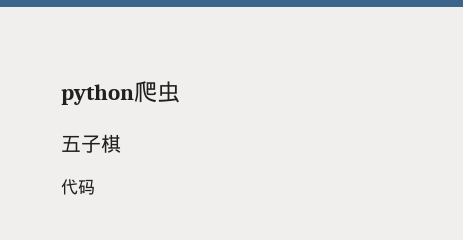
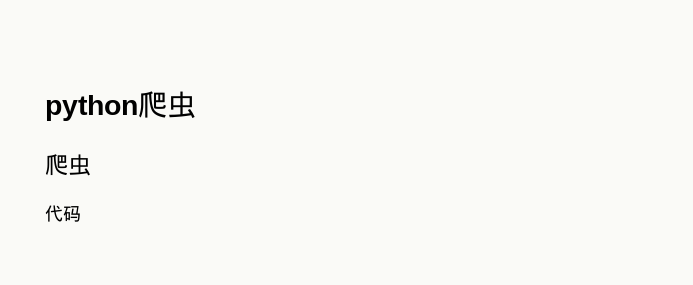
[61,134,121,153] 五子棋 -> [45,154,91,176] 爬虫

